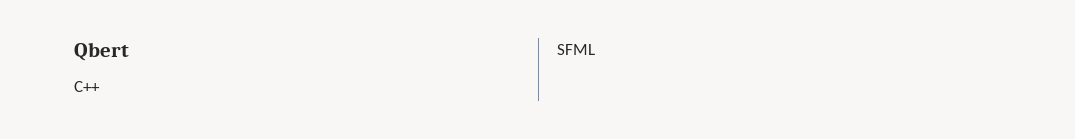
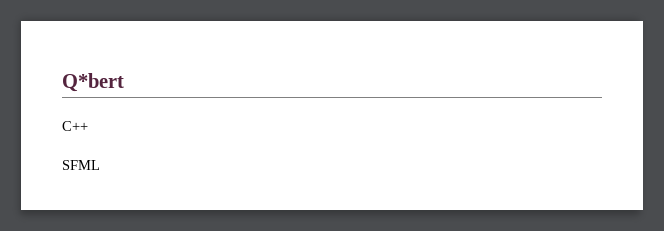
[74,42,129,61] Qbert -> [62,73,124,92] Q*bert

